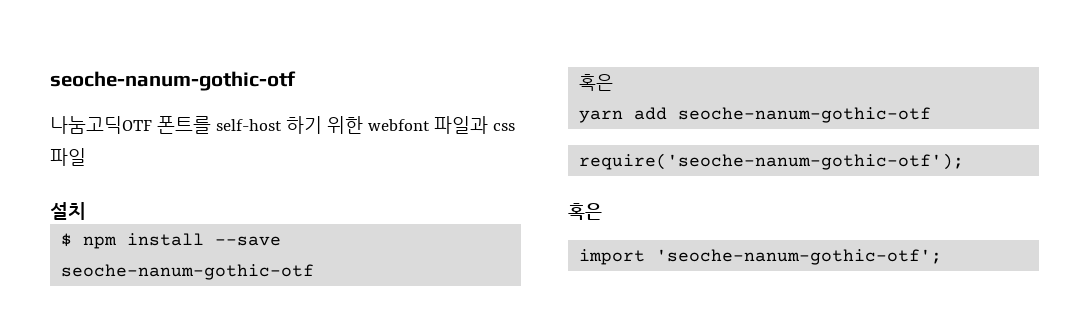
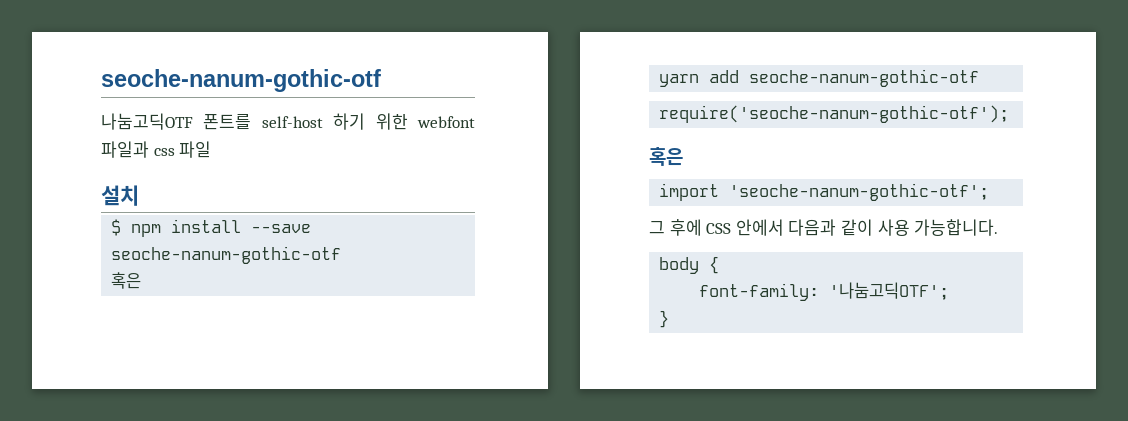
(943, 257) none -> [649,219,999,236] [659,256,720,274] [699,282,950,301] [659,310,670,328] // 그 후에 CSS 안에서 다음과 같이 사용 가능합니다. // body { // font-family: '나눔고딕OTF'; // }

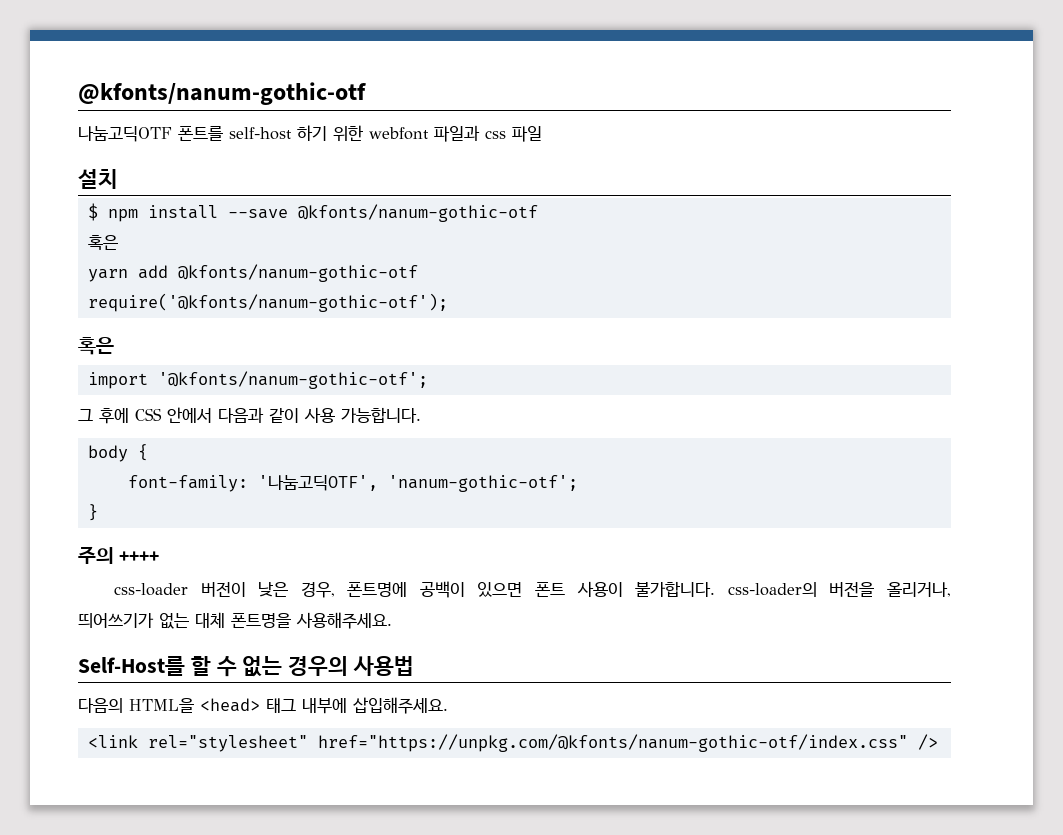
[101,69,381,92] seoche-nanum-gothic-otf -> [78,82,366,105] @kfonts/nanum-gothic-otf
[111,246,342,264] seoche-nanum-gothic-otf -> [297,204,538,222] @kfonts/nanum-gothic-otf
[749,69,980,87] [659,105,1010,123] seoche-nanum-gothic-otf // require('seoche-nanum-gothic-otf'); -> [177,264,418,282] [87,293,448,312] @kfonts/nanum-gothic-otf // require('@kfonts/nanum-gothic-otf');
[729,183,990,201] 'seoche-nanum-gothic-otf'; -> [157,371,428,389] '@kfonts/nanum-gothic-otf';
[829,282,950,300] '나눔고딕OTF'; -> [257,475,578,492] '나눔고딕OTF', 'nanum-gothic-otf';
(670, 319) none -> [78,546,160,564] [113,581,951,598] [78,612,392,629] [78,656,415,677] [78,697,448,714] [87,734,938,752] // 주의 ++++ // css-loader 버전이 낮은 경우, 폰트명에 공백이 있으면 폰트 사용이 불가합니다. css-loader의 버전을 올리거나, 띄어쓰기가 없는 대체 폰트명을 사용해주세요. // Self-Host를 할 수 없는 경우의 사용법 // 다음의 HTML을 <head> 태그 내부에 삽입해주세요. // <link rel="stylesheet" href="https://unpkg.com/@kfonts/nanum-gothic-otf/index.css" />

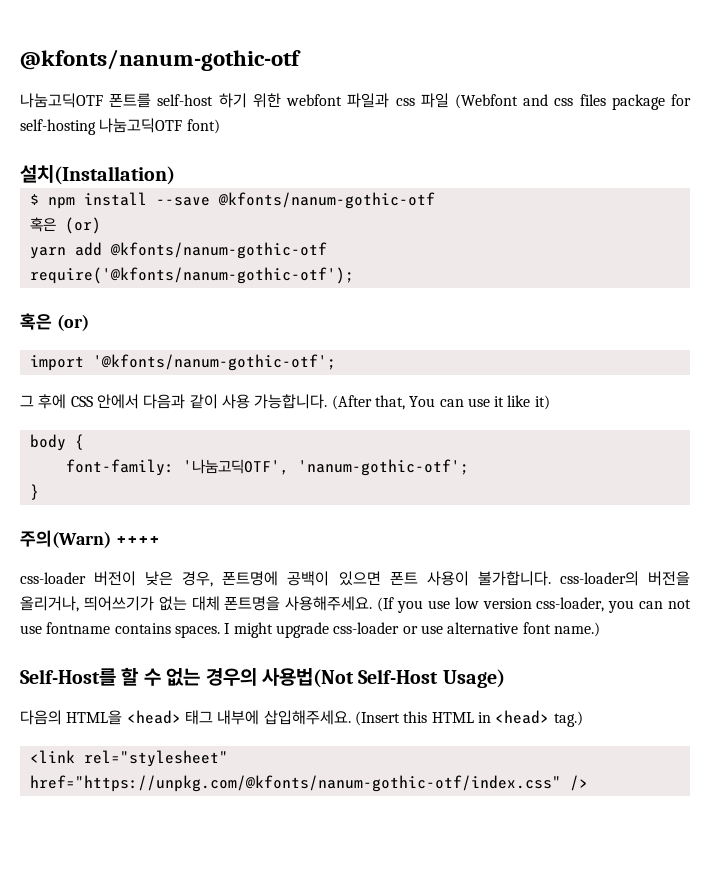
[78,169,118,189] // 설치 -> [454,94,691,110] [20,118,220,135] [20,165,175,185] (Webfont and css files package for self-hosting 나눔고딕OTF font) // 설치(Installation)
(118, 242) none -> [64,217,101,234] (or)
(114, 346) none -> [56,314,89,331] (or)
(421, 415) none -> [331,395,550,410] (After that, You can use it like it)
[78,546,114,564] 주의 -> [20,530,111,548] 주의(Warn)
(392, 620) none -> [377,597,691,613] [20,622,600,638] (If you use low version css-loader, you can not use fontname contains spaces. I might upgrade css-loader or use alternative font name.)
[353,656,415,676] 사용법 -> [262,668,505,688] 사용법(Not Self-Host Usage)
(448, 705) none -> [354,710,583,727] (Insert this HTML in <head> tag.)

